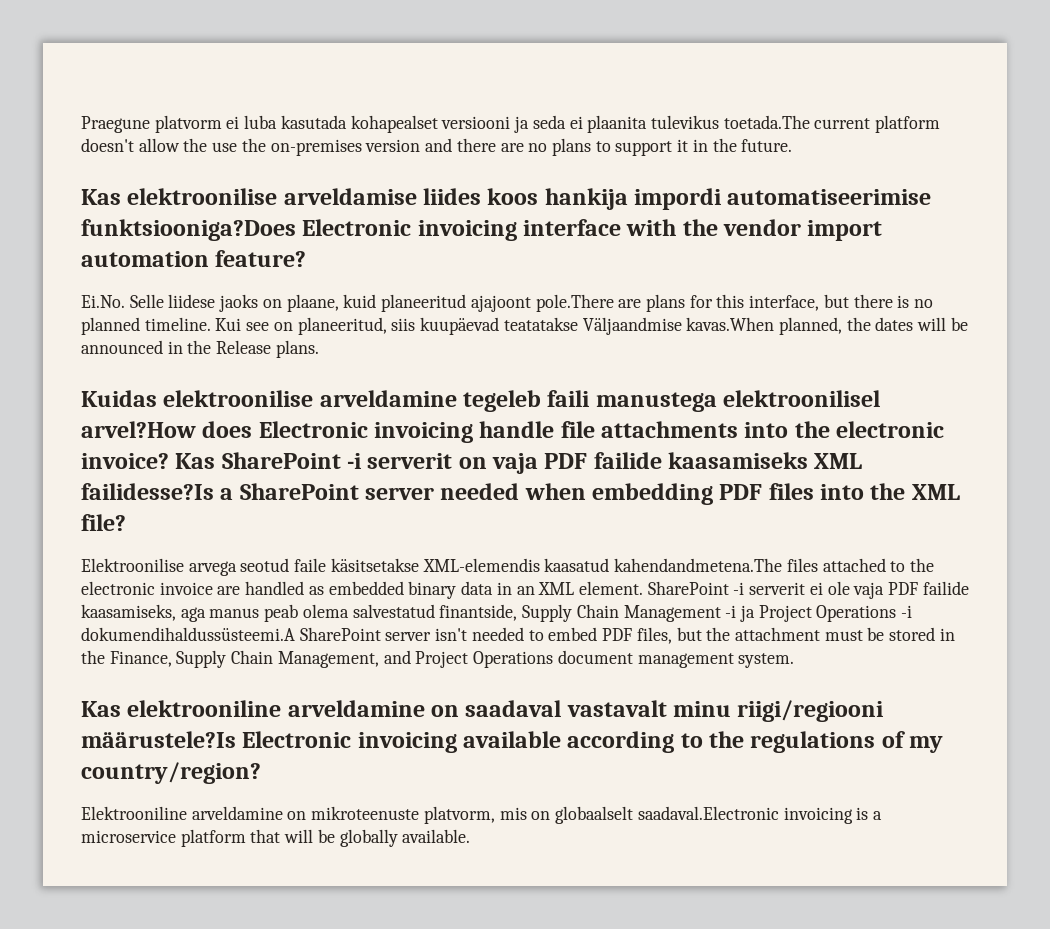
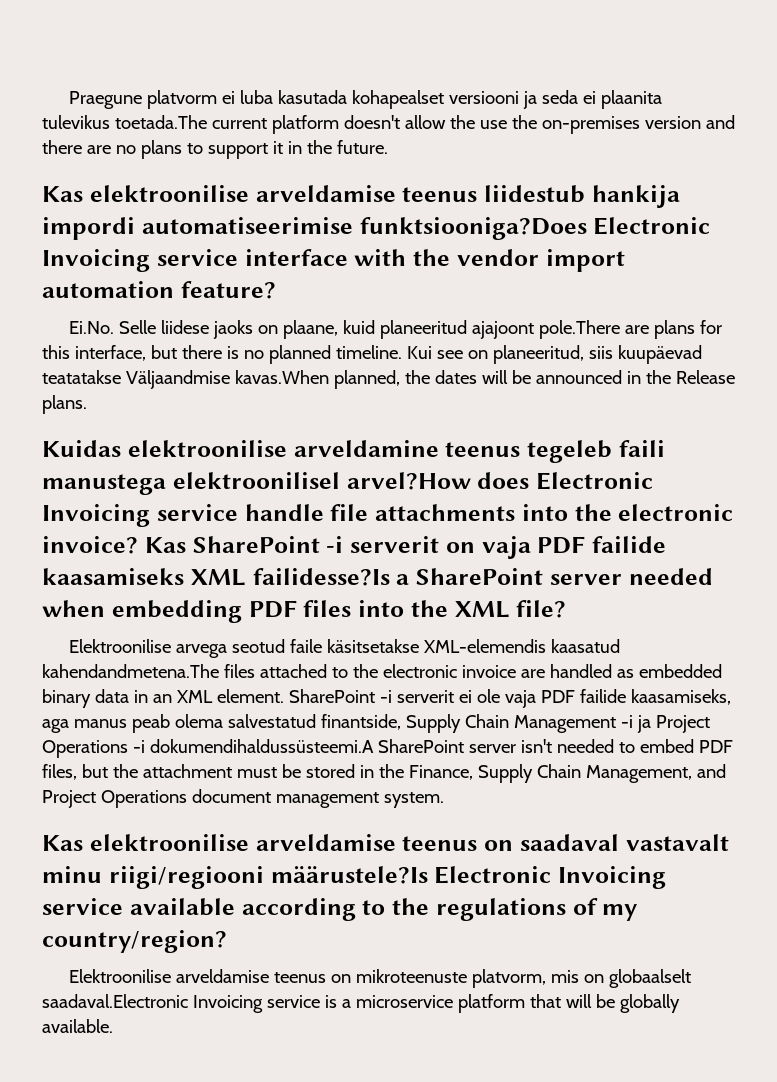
[423,188,539,205] liides koos -> [402,185,585,203] teenus liidestub
[417,220,517,241] invoicing -> [42,249,238,272] Invoicing service
(457, 398) none -> [445,442,521,457] teenus
[374,422,474,443] invoicing -> [42,504,238,527] Invoicing service
[127,700,425,717] elektrooniline arveldamine -> [89,834,478,851] elektroonilise arveldamise teenus
[357,732,457,753] invoicing -> [558,866,666,889] [42,898,123,915] Invoicing service
[81,806,283,820] Elektrooniline arveldamine -> [69,969,327,983] Elektroonilise arveldamise teenus
[783,807,853,824] invoicing -> [192,995,320,1013] Invoicing service

